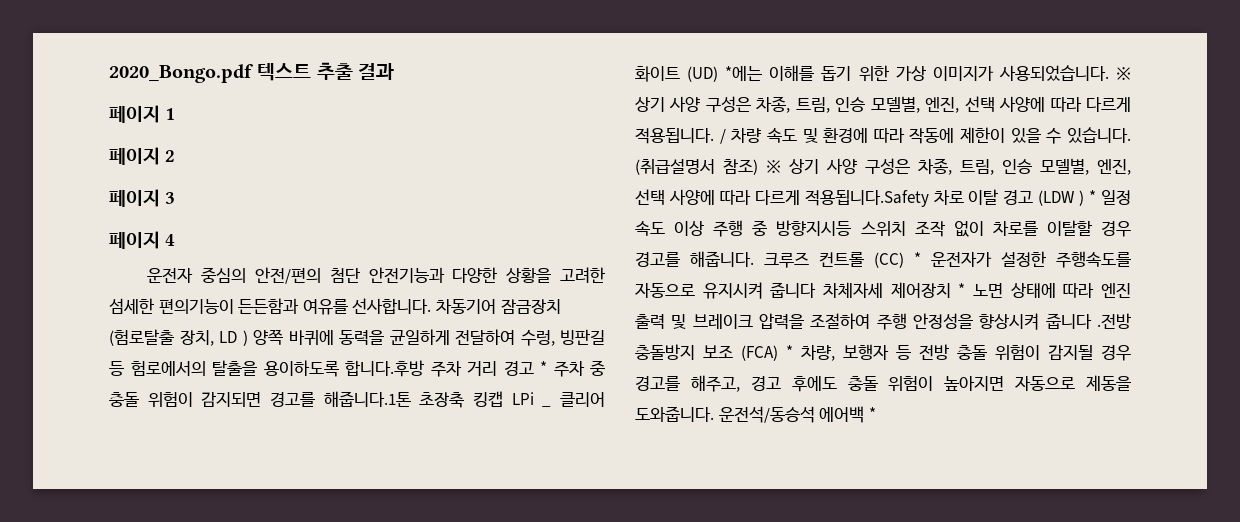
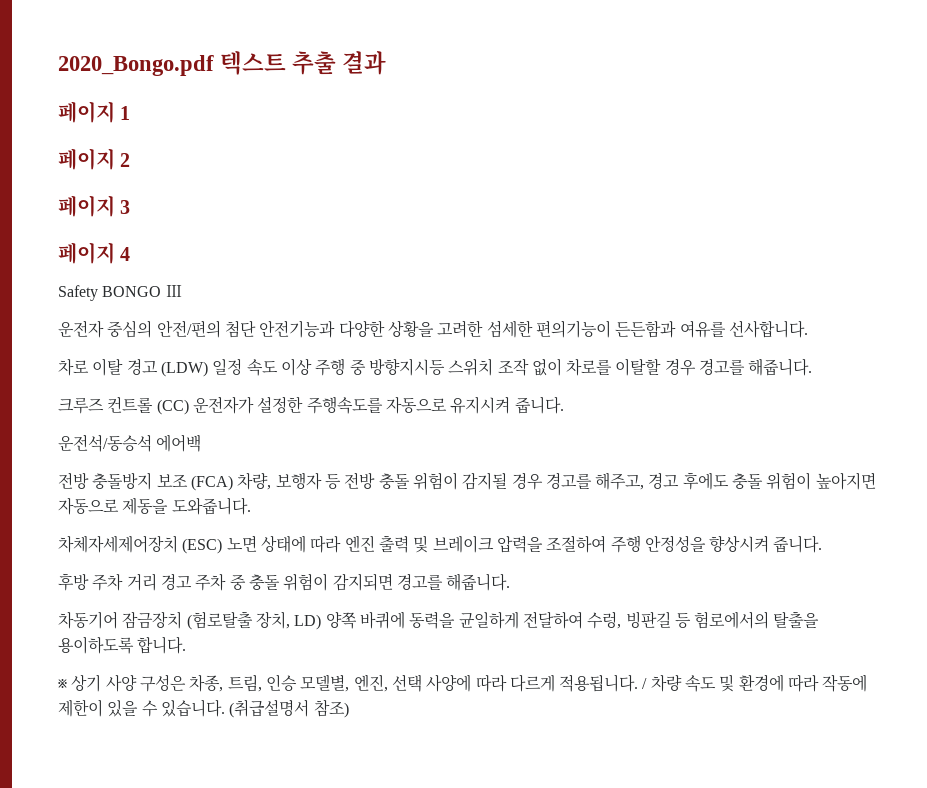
(176, 240) none -> [58,285,182,301] // Safety BONGO Ⅲ
(432, 306) none -> [58,358,813,377] [58,396,564,415] [58,434,202,452] [58,472,876,491] [58,497,251,515] [58,535,823,554] [58,573,511,591] // 차로 이탈 경고 (LDW) 일정 속도 이상 주행 중 방향지시등 스위치 조작 없이 차로를 이탈할 경우 경고를 해줍니다. // 크루즈 컨트롤 (CC) 운전자가 설정한 주행속도를 자동으로 유지시켜 줍니다. // 운전석/동승석 에어백 // 전방 충돌방지 보조 (FCA) 차량, 보행자 등 전방 충돌 위험이 감지될 경우 경고를 해주고, 경고 후에도 충돌 위험이 높아지면 자동으로 제동을 도와줍니다. // 차체자세제어장치 (ESC) 노면 상태에 따라 엔진 출력 및 브레이크 압력을 조절하여 주행 안정성을 향상시켜 줍니다. // 후방 주차 거리 경고 주차 중 충돌 위험이 감지되면 경고를 해줍니다. //
[219,330,248,346] LD ) -> [294,614,322,630] LD)
[345,360,605,377] [109,391,534,408] [542,392,605,407] [635,65,1109,82] 합니다.후방 주차 거리 경고 * 주차 중 충돌 위험이 감지되면 경고를 해줍니다.1톤 초장축 킹캡 LPi _ 클리어 화이트 (UD) *에는 이해를 돕기 위한 가상 이미지가 사용되었습니다. -> [137,636,187,654] 합니다. //
[766,158,1131,175] [635,189,1132,207] [635,220,1131,237] [635,251,1131,268] [635,282,1131,299] [635,313,1131,330] [635,344,1131,361] [635,375,1131,392] [635,406,876,423] ※ 상기 사양 구성은 차종, 트림, 인승 모델별, 엔진, 선택 사양에 따라 다르게 적용됩니다.Safety 차로 이탈 경고 (LDW ) * 일정 속도 이상 주행 중 방향지시등 스위치 조작 없이 차로를 이탈할 경우 경고를 해줍니다. 크루즈 컨트롤 (CC) * 운전자가 설정한 주행속도를 자동으로 유지시켜 줍니다 차체자세 제어장치 * 노면 상태에 따라 엔진 출력 및 브레이크 압력을 조절하여 주행 안정성을 향상시켜 줍니다 .전방 충돌방지 보조 (FCA) * 차량, 보행자 등 전방 충돌 위험이 감지될 경우 경고를 해주고, 경고 후에도 충돌 위험이 높아지면 자동으로 제동을 도와줍니다. 운전석/동승석 에어백 * -> (349, 708) none

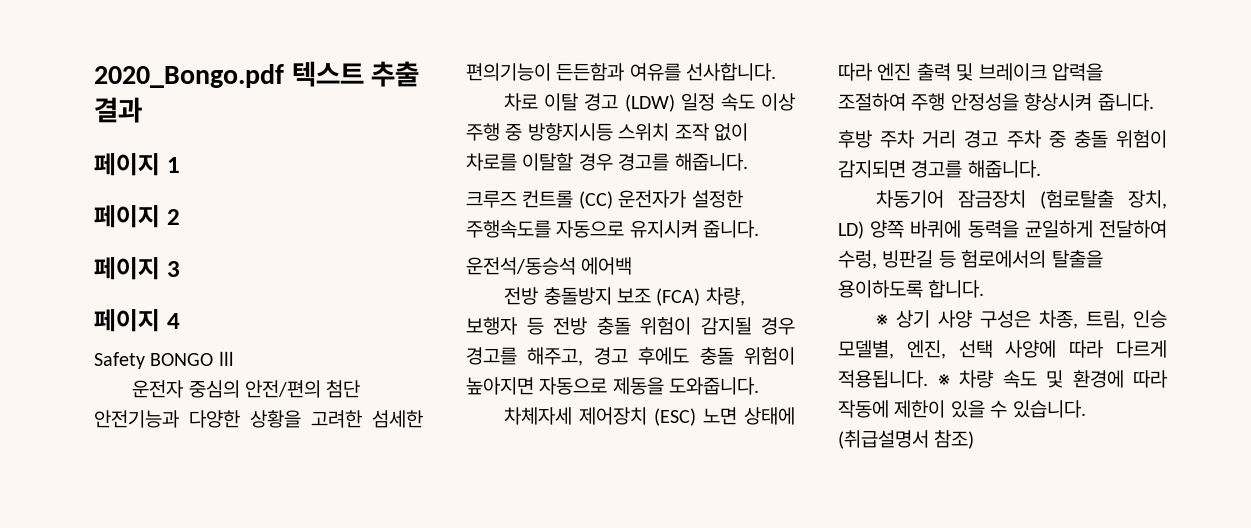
[58,535,178,553] 차체자세제어장치 -> [504,407,648,425] 차체자세 제어장치
[642,678,648,689] / -> [937,374,950,386] ※

